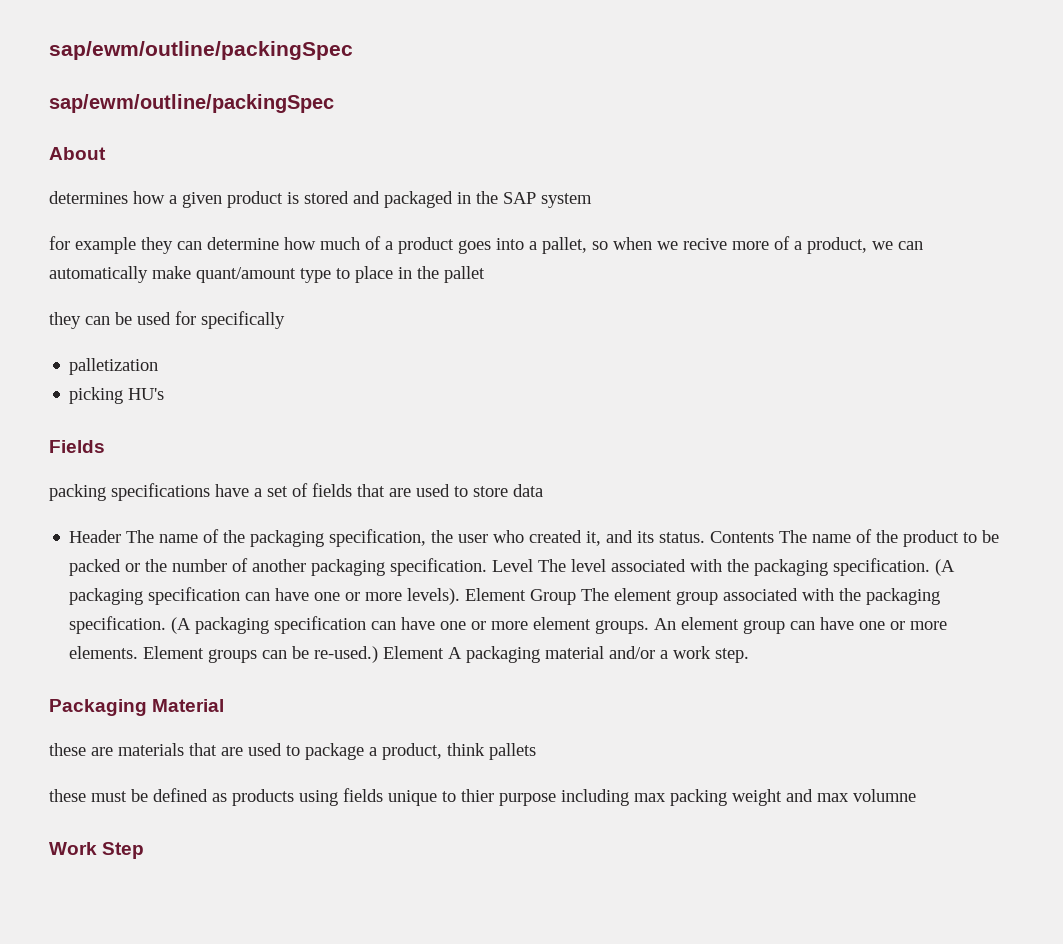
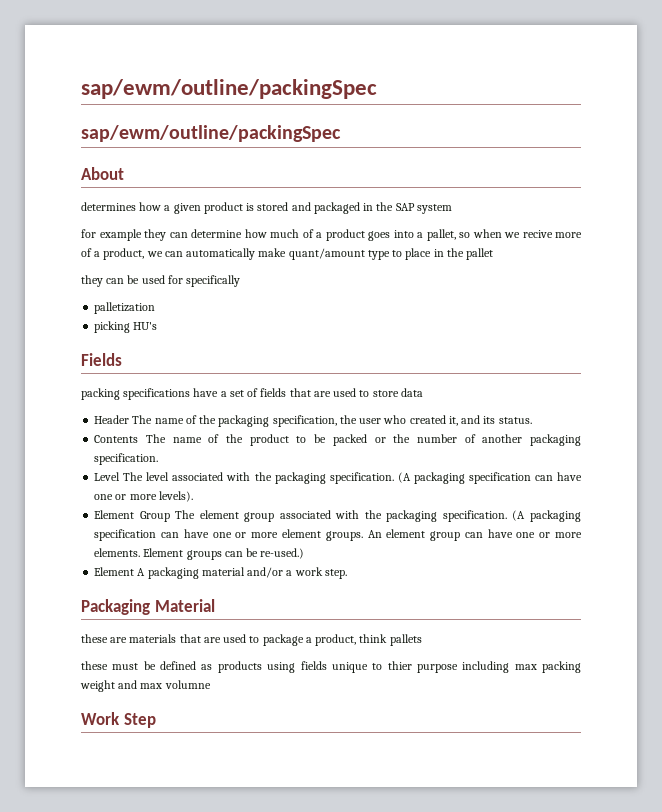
(706, 537) none -> (532, 420) //
(488, 567) none -> (159, 459) //
(461, 596) none -> (193, 496) //
(379, 654) none -> (305, 553) //

